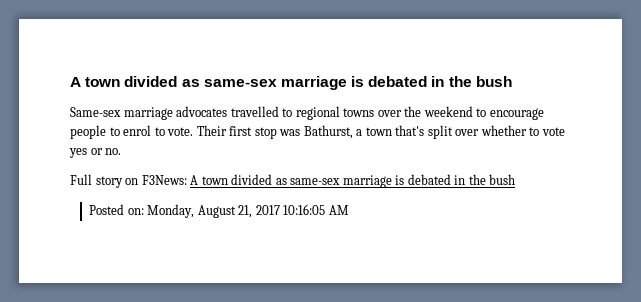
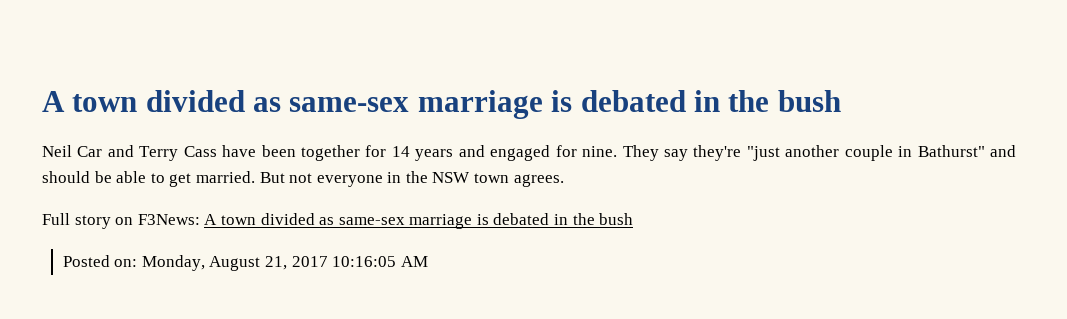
[70,106,544,120] [70,125,565,139] [69,148,122,158] Same-sex marriage advocates travelled to regional towns over the weekend to encourage people to enrol to vote. Their first stop was Bathurst, a town that's split over whether to vote yes or no. -> [42,145,1016,161] [42,171,564,187] Neil Car and Terry Cass have been together for 14 years and engaged for nine. They say they're "just another couple in Bathurst" and should be able to get married. But not everyone in the NSW town agrees.

